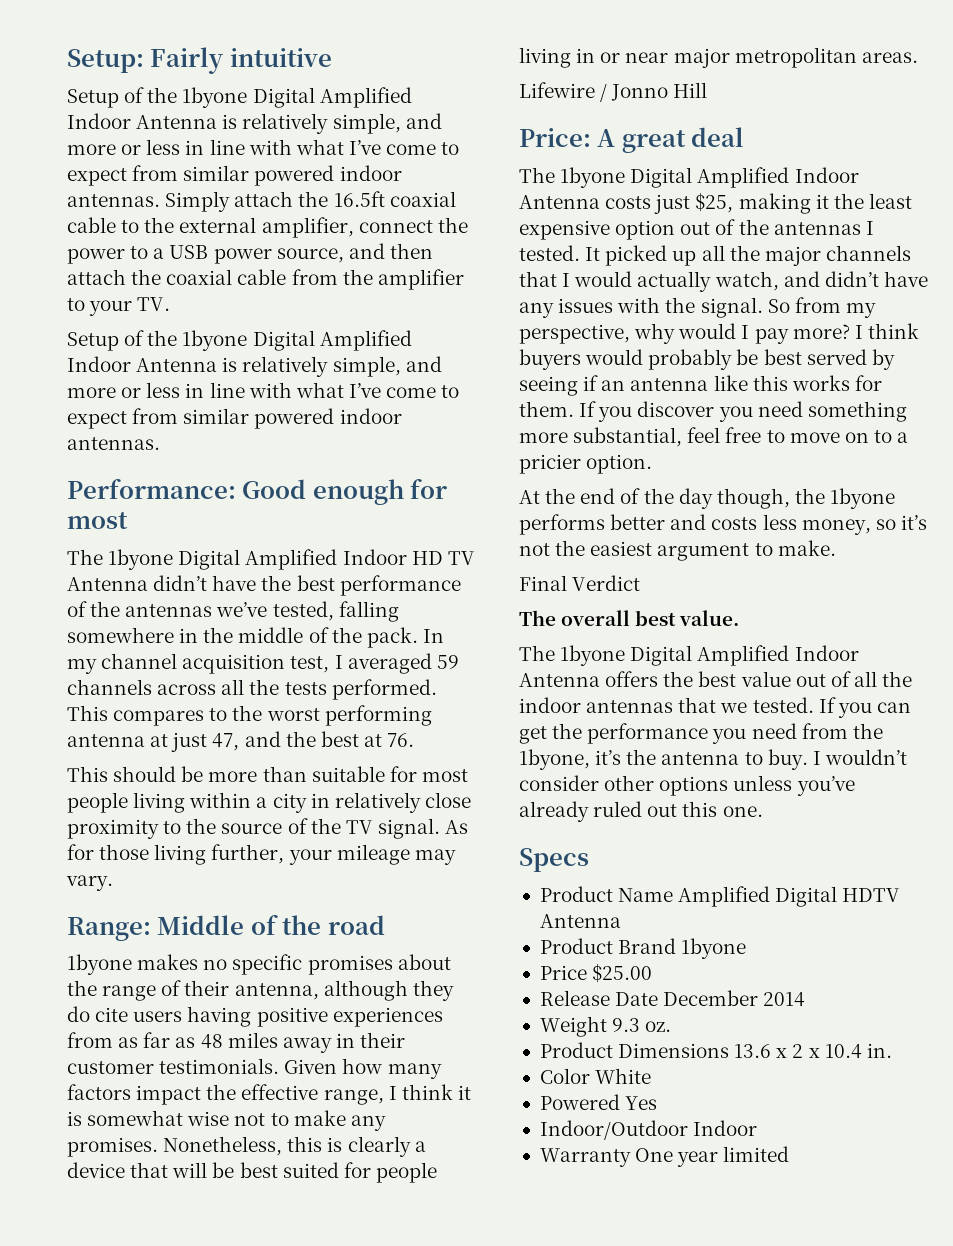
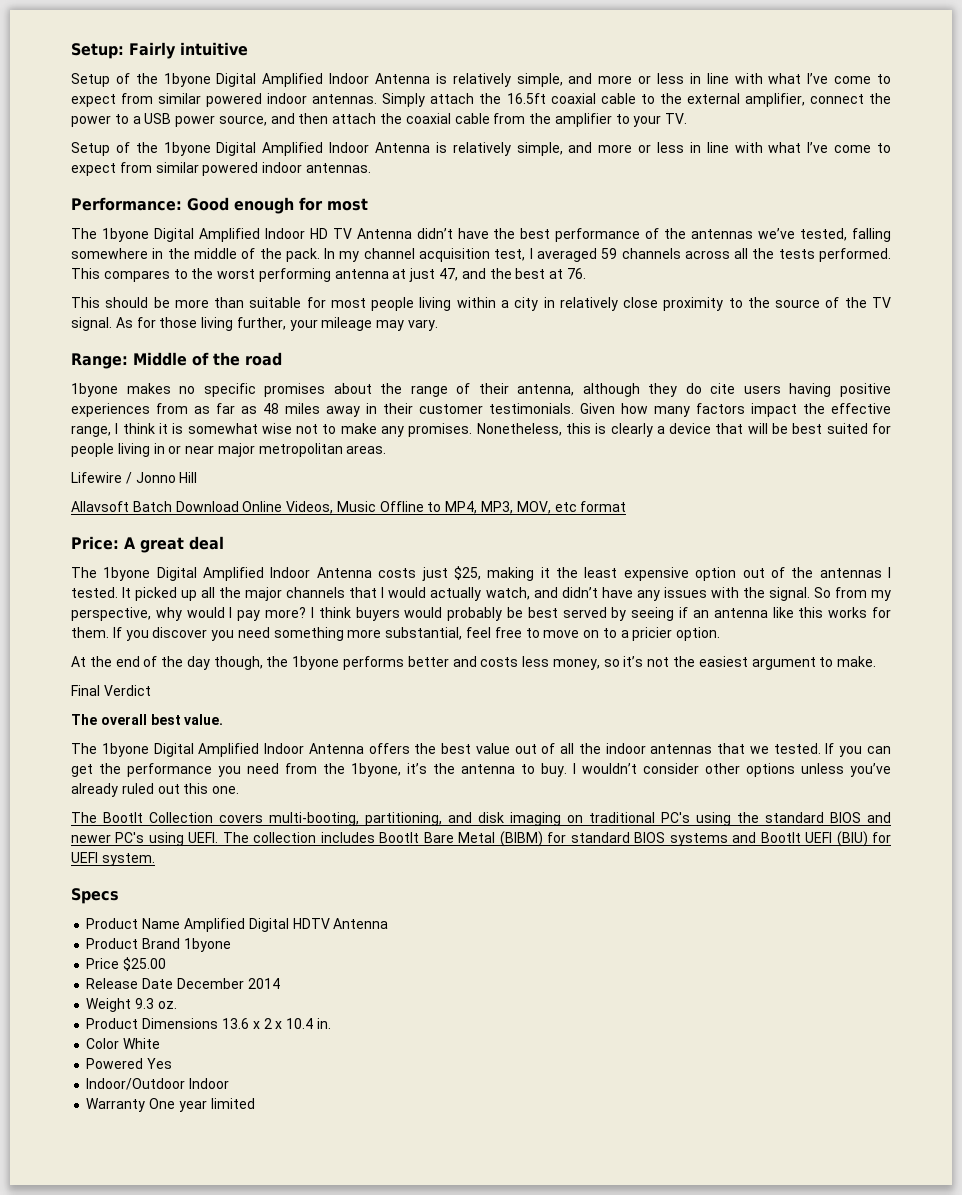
(708, 90) none -> [71,501,627,514] // Allavsoft Batch Download Online Videos, Music Offline to MP4, MP3, MOV, etc format
(763, 811) none -> [71,812,891,826] [71,831,892,847] [71,852,155,866] // The BootIt Collection covers multi-booting, partitioning, and disk imaging on traditional PC's using the standard BIOS and newer PC's using UEFI. The collection includes BootIt Bare Metal (BIBM) for standard BIOS systems and BootIt UEFI (BIU) for UEFI system.

